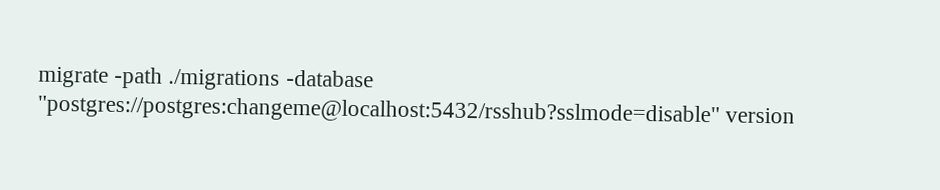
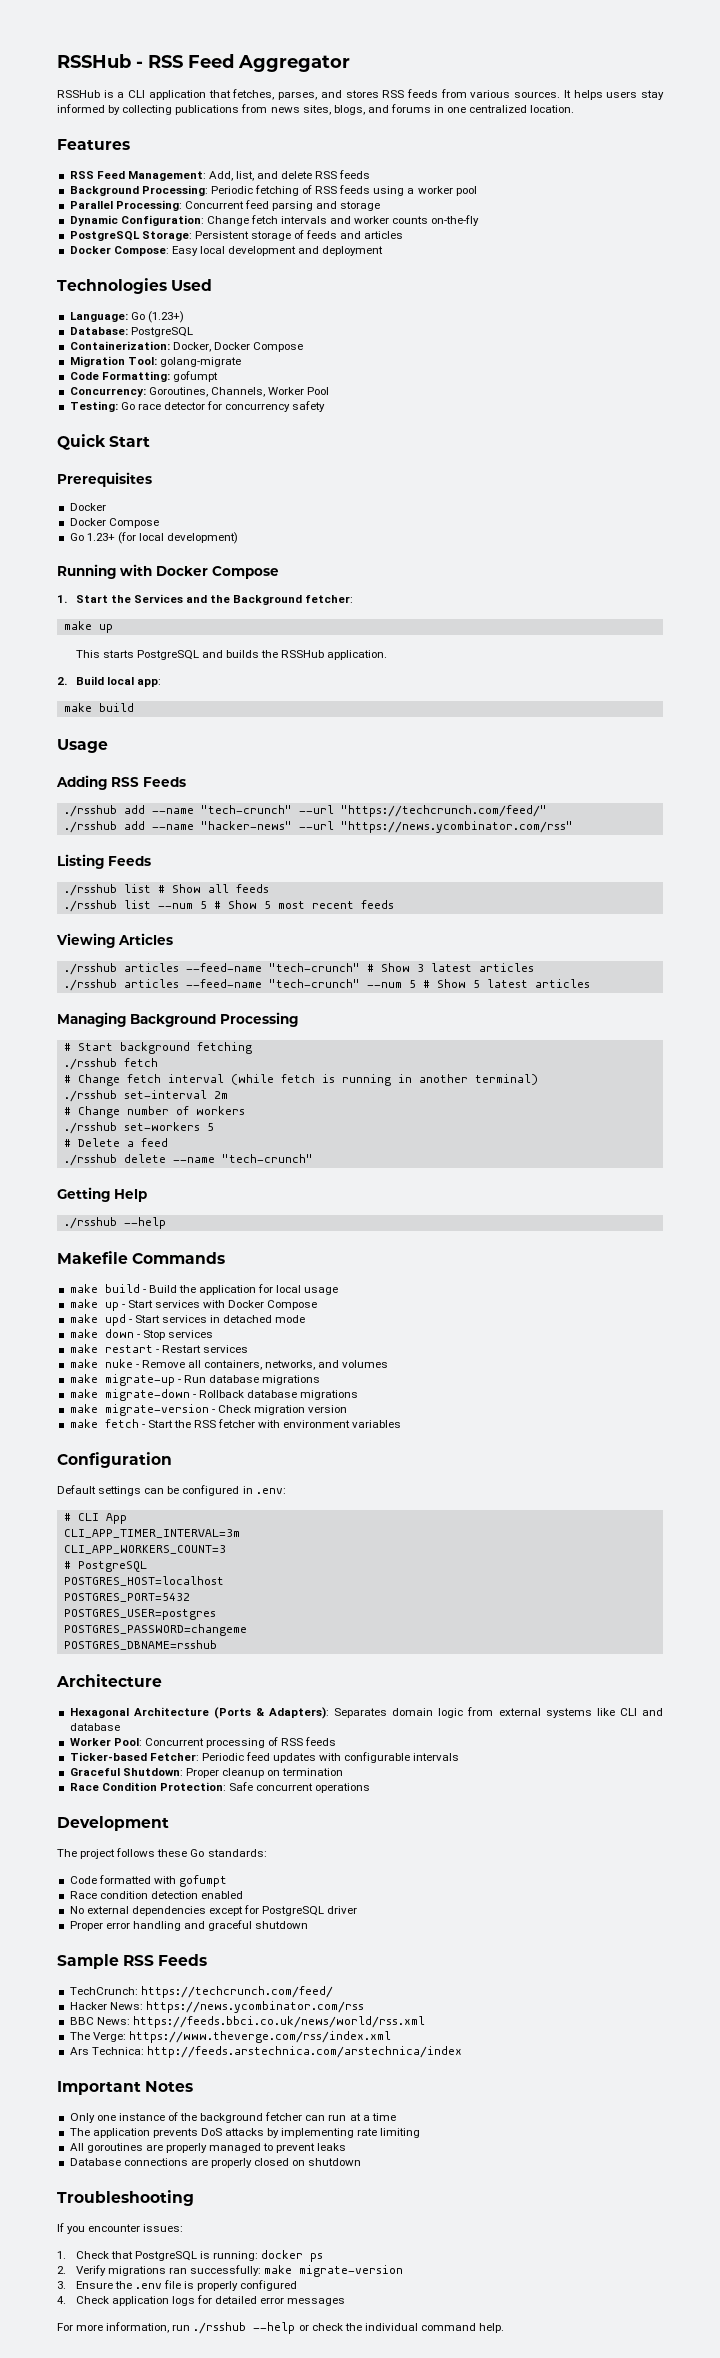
[38,66,374,91] [37,94,796,128] migrate -path ./migrations -database "postgres://postgres:changeme@localhost:5432/rsshub?sslmode=disable" version -> [57,54,350,72] [57,89,664,100] [57,104,575,115] [57,139,130,150] [69,170,371,181] [69,185,477,196] [69,200,381,211] [69,215,480,226] [69,230,404,241] [69,246,384,256] [57,278,213,294] [69,311,184,323] [69,327,193,337] [69,341,303,352] [69,356,241,367] [69,371,218,382] [69,387,330,397] [69,401,326,412] [57,434,151,450] [57,472,152,487] [69,503,106,511] [69,518,159,528] [69,532,239,544] [57,564,279,579] [57,594,354,605] [63,621,113,633] [75,650,388,660] [57,676,161,687] [63,703,134,712] [57,739,108,753] [56,775,186,790] [63,805,547,817] [63,821,573,833] [57,854,151,869] [63,884,269,896] [63,900,394,912] [56,933,173,948] [63,963,534,975] [63,979,590,991] [57,1012,298,1027] [63,1042,252,1054] [63,1058,158,1070] [63,1074,538,1086] [63,1090,228,1102] [63,1106,245,1118] [63,1122,214,1134] [63,1138,168,1147] [63,1154,313,1166] [57,1187,147,1202] [63,1217,166,1229] [57,1251,226,1264] [69,1284,339,1295] [69,1299,318,1311] [69,1314,306,1326] [69,1329,213,1340] [69,1344,248,1353] [69,1359,389,1370] [69,1374,321,1386] [69,1389,359,1401] [69,1404,348,1416] [69,1419,402,1428] [57,1452,172,1468] [57,1485,286,1496] [63,1513,127,1524] [63,1529,240,1538] [63,1545,226,1554] [63,1561,147,1572] [63,1576,224,1586] [63,1593,190,1602] [63,1609,216,1620] [63,1624,247,1636] [63,1640,217,1650] [56,1674,162,1687] [69,1707,663,1719] [69,1723,120,1731] [69,1737,337,1748] [69,1752,460,1763] [69,1768,344,1778] [69,1782,371,1793] [57,1816,169,1831] [57,1848,267,1859] [69,1875,227,1887] [69,1891,243,1899] [69,1905,358,1916] [69,1920,309,1931] [57,1954,208,1969] [69,1986,333,1998] [69,2001,364,2013] [69,2016,425,2028] [69,2031,391,2043] [69,2046,462,2058] [57,2081,194,2095] [69,2112,396,2123] [69,2128,421,2138] [69,2143,347,2153] [69,2158,362,2168] [57,2190,194,2206] [57,2223,184,2234] [57,2250,324,2262] [57,2265,404,2277] [57,2280,298,2291] [57,2295,346,2306] [57,2322,505,2334] RSSHub - RSS Feed Aggregator // RSSHub is a CLI application that fetches, parses, and stores RSS feeds from various sources. It helps users stay informed by collecting publications from news sites, blogs, and forums in one centralized location. // Features // RSS Feed Management: Add, list, and delete RSS feeds // Background Processing: Periodic fetching of RSS feeds using a worker pool // Parallel Processing: Concurrent feed parsing and storage // Dynamic Configuration: Change fetch intervals and worker counts on-the-fly // PostgreSQL Storage: Persistent storage of feeds and articles // Docker Compose: Easy local development and deployment // Technologies Used // Language: Go (1.23+) // Database: PostgreSQL // Containerization: Docker, Docker Compose // Migration Tool: golang-migrate // Code Formatting: gofumpt // Concurrency: Goroutines, Channels, Worker Pool // Testing: Go race detector for concurrency safety // Quick Start // Prerequisites // Docker // Docker Compose // Go 1.23+ (for local development) // Running with Docker Compose // 1. Start the Services and the Background fetcher: // make up // This starts PostgreSQL and builds the RSSHub application. // 2. Build local app: // make build // Usage // Adding RSS Feeds // ./rsshub add --name "tech-crunch" --url "https://techcrunch.com/feed/" // ./rsshub add --name "hacker-news" --url "https://news.ycombinator.com/rss" // Listing Feeds // ./rsshub list # Show all feeds // ./rsshub list --num 5 # Show 5 most recent feeds // Viewing Articles // ./rsshub articles --feed-name "tech-crunch" # Show 3 latest articles // ./rsshub articles --feed-name "tech-crunch" --num 5 # Show 5 latest articles // Managing Background Processing // # Start background fetching // ./rsshub fetch // # Change fetch interval (while fetch is running in another terminal) // ./rsshub set-interval 2m // # Change number of workers // ./rsshub set-workers 5 // # Delete a feed // ./rsshub delete --name "tech-crunch" // Getting Help // ./rsshub --help // Makefile Commands // make build - Build the application for local usage // make up - Start services with Docker Compose // make upd - Start services in detached mode // make down - Stop services // make restart - Restart services // make nuke - Remove all containers, networks, and volumes // make migrate-up - Run database migrations // make migrate-down - Rollback database migrations // make migrate-version - Check migration version // make fetch - Start the RSS fetcher with environment variables // Configuration // Default settings can be configured in .env: // # CLI App // CLI_APP_TIMER_INTERVAL=3m // CLI_APP_WORKERS_COUNT=3 // # PostgreSQL // POSTGRES_HOST=localhost // POSTGRES_PORT=5432 // POSTGRES_USER=postgres // POSTGRES_PASSWORD=changeme // POSTGRES_DBNAME=rsshub // Architecture // Hexagonal Architecture (Ports & Adapters): Separates domain logic from external systems like CLI and database // Worker Pool: Concurrent processing of RSS feeds // Ticker-based Fetcher: Periodic feed updates with configurable intervals // Graceful Shutdown: Proper cleanup on termination // Race Condition Protection: Safe concurrent operations // Development // The project follows these Go standards: // Code formatted with gofumpt // Race condition detection enabled // No external dependencies except for PostgreSQL driver // Proper error handling and graceful shutdown // Sample RSS Feeds // TechCrunch: https://techcrunch.com/feed/ // Hacker News: https://news.ycombinator.com/rss // BBC News: https://feeds.bbci.co.uk/news/world/rss.xml // The Verge: https://www.theverge.com/rss/index.xml // Ars Technica: http://feeds.arstechnica.com/arstechnica/index // Important Notes // Only one instance of the background fetcher can run at a time // The application prevents DoS attacks by implementing rate limiting // All goroutines are properly managed to prevent leaks // Database connections are properly closed on shutdown // Troubleshooting // If you encounter issues: // 1. Check that PostgreSQL is running: docker ps // 2. Verify migrations ran successfully: make migrate-version // 3. Ensure the .env file is properly configured // 4. Check application logs for detailed error messages // For more information, run ./rsshub --help or check the individual command help.

